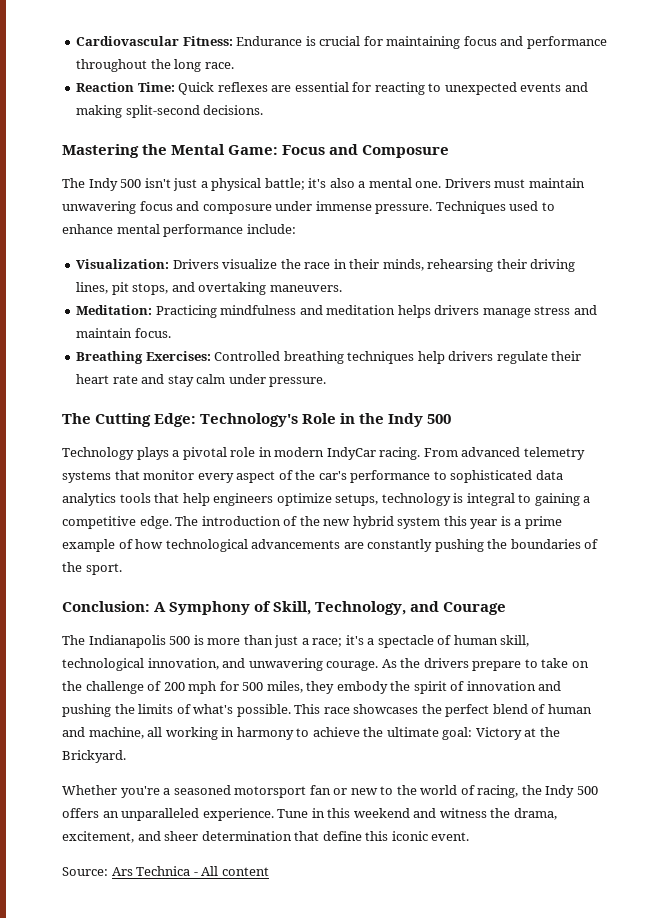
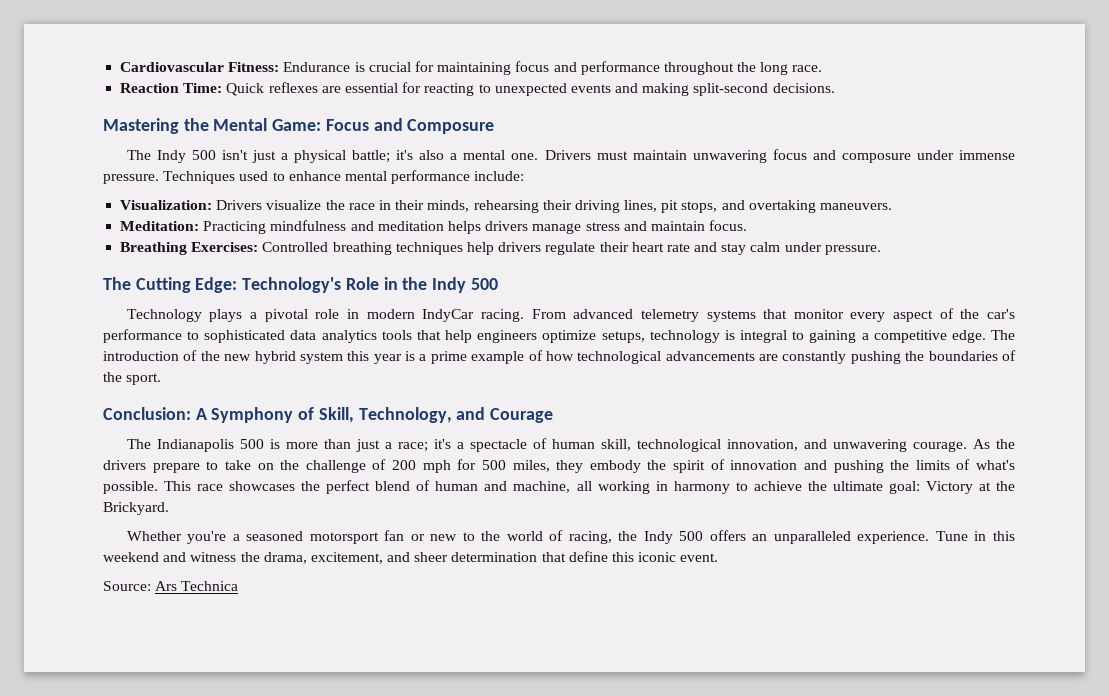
[193,866,269,876] - All content -> (239, 586) none

